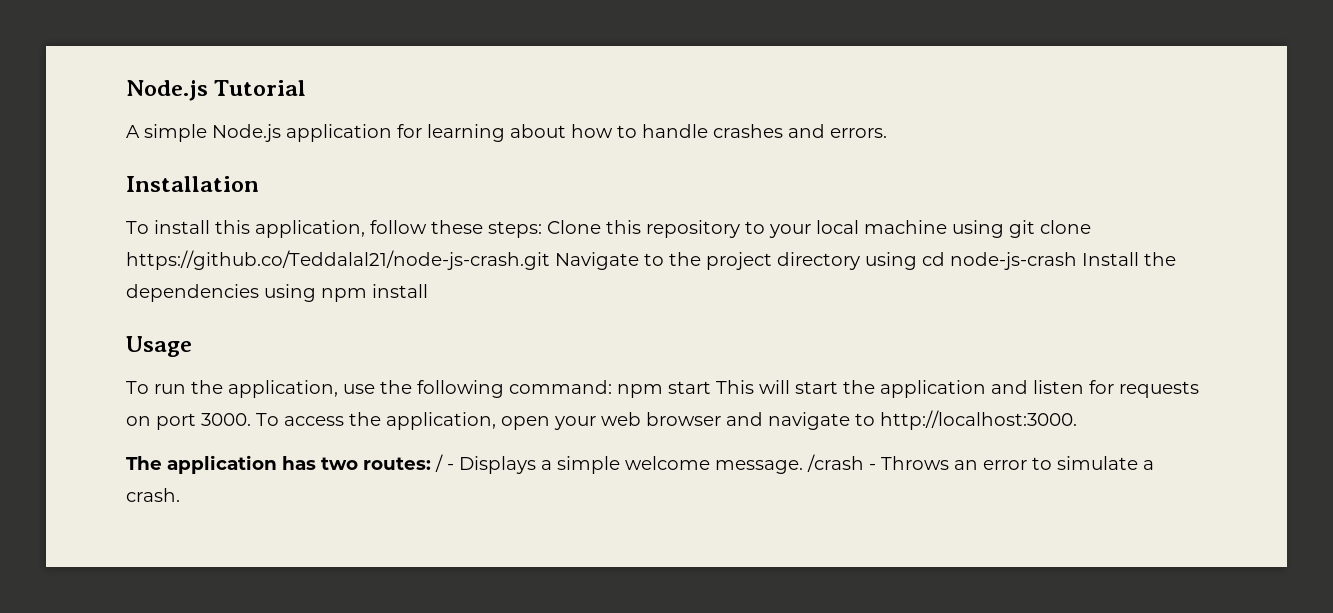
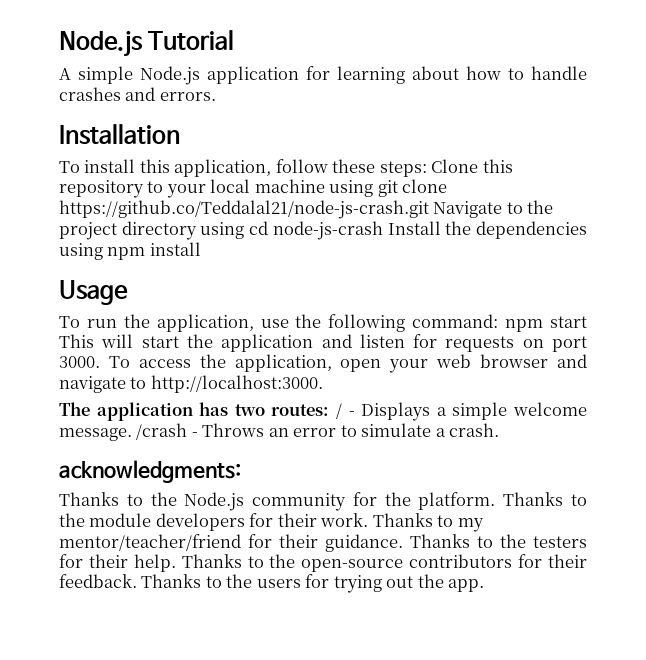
(180, 495) none -> [59,460,241,483] [59,492,587,511] [59,513,484,532] [59,534,587,552] [59,554,587,572] [59,574,485,593] // acknowledgments: // Thanks to the Node.js community for the platform. Thanks to the module developers for their work. Thanks to my mentor/teacher/friend for their guidance. Thanks to the testers for their help. Thanks to the open-source contributors for their feedback. Thanks to the users for trying out the app.

